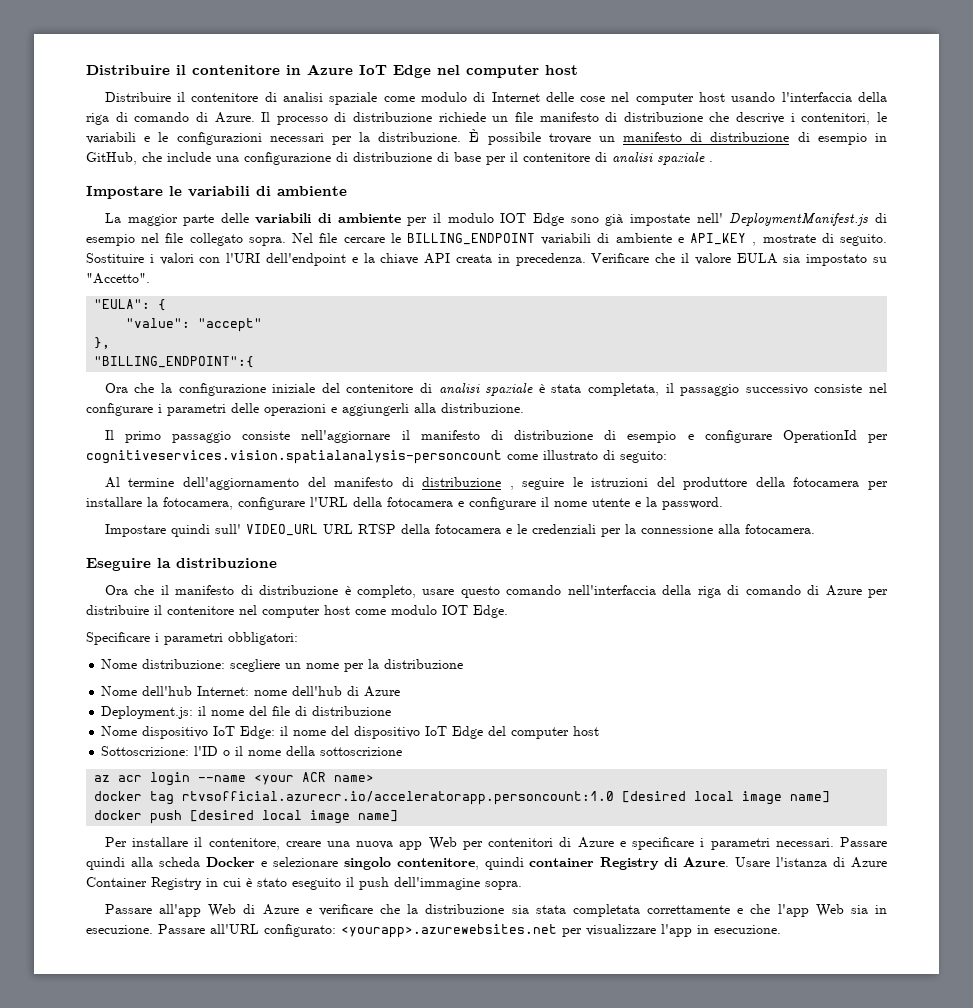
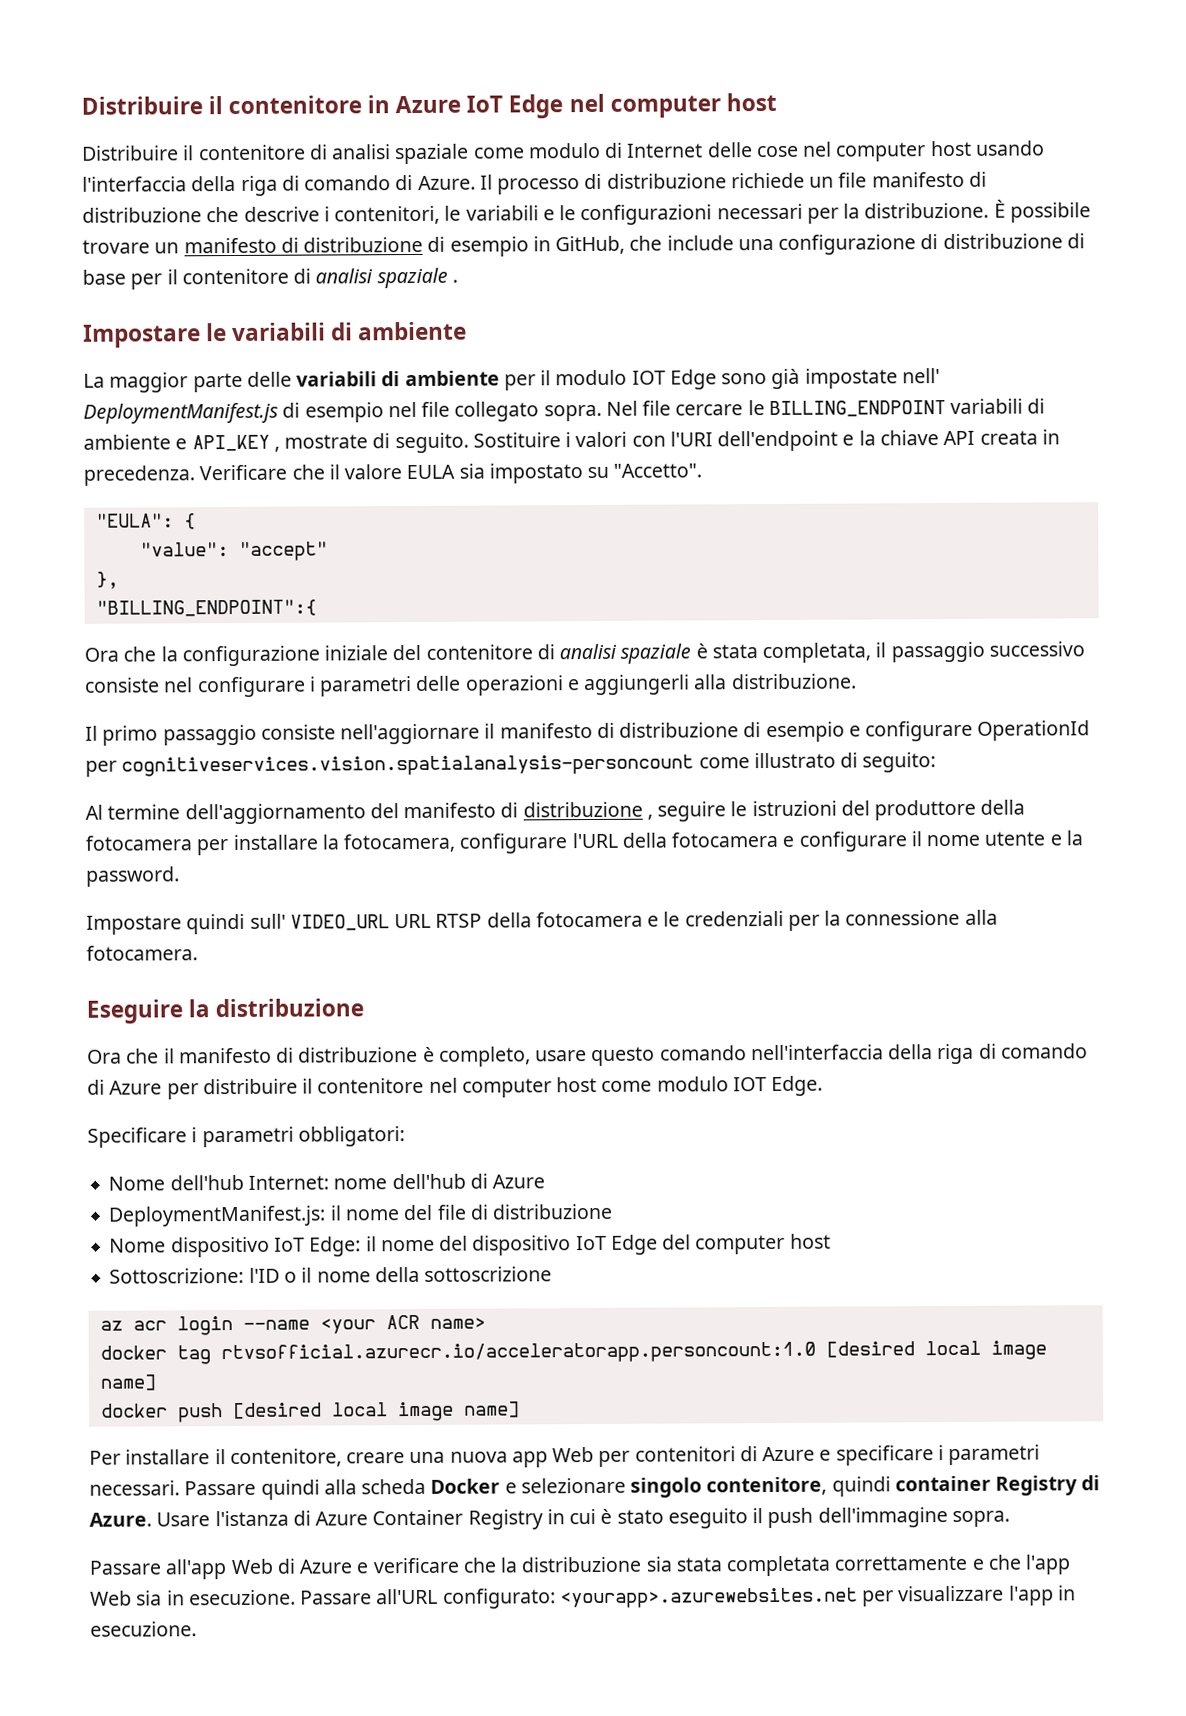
[101,659,464,672] // Nome distribuzione: scegliere un nome per la distribuzione -> (405, 1136) none
[101,706,194,719] Deployment.js: -> [108,1205,327,1227] DeploymentManifest.js:

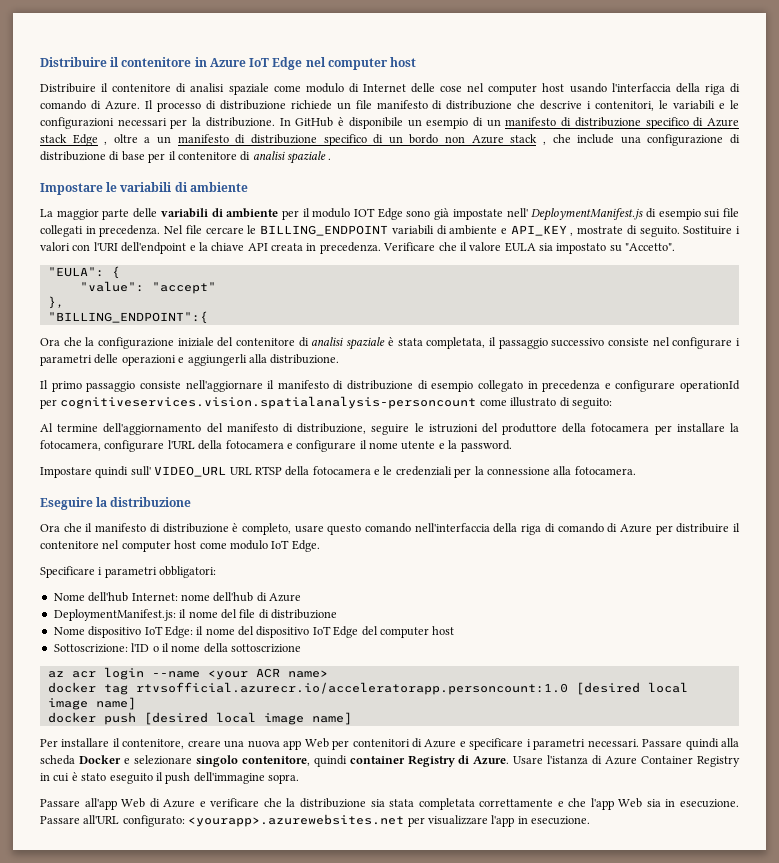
[993,199,1091,223] [82,235,626,257] È possibile trovare un manifesto di distribuzione di esempio in GitHub, -> [279,117,739,129] [40,134,546,146] In GitHub è disponibile un esempio di un manifesto di distribuzione specifico di Azure stack Edge , oltre a un manifesto di distribuzione specifico di un bordo non Azure stack ,
[387,401,602,422] nel file collegato sopra. -> [704,208,739,218] [40,225,161,237] sui file collegati in precedenza.
[848,720,1091,742] e configurare OperationId -> [477,380,740,392] collegato in precedenza e configurare operationId
[522,801,653,820] distribuzione , -> [297,423,367,434] distribuzione,
[732,1077,767,1092] IOT -> [271,540,290,549] IoT

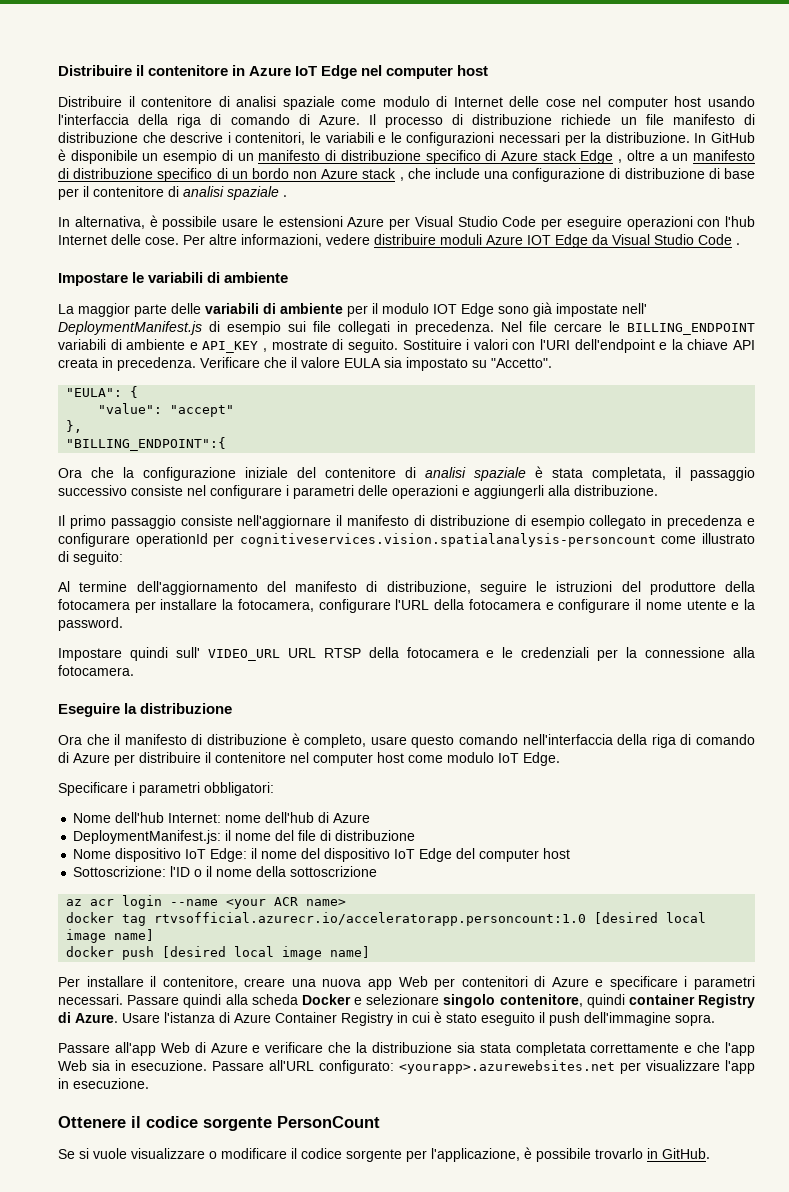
(332, 159) none -> [58,215,755,230] [58,234,740,248] // In alternativa, è possibile usare le estensioni Azure per Visual Studio Code per eseguire operazioni con l'hub Internet delle cose. Per altre informazioni, vedere distribuire moduli Azure IOT Edge da Visual Studio Code .
(590, 820) none -> [58,1116,380,1131] [58,1147,710,1162] // Ottenere il codice sorgente PersonCount // Se si vuole visualizzare o modificare il codice sorgente per l'applicazione, è possibile trovarlo in GitHub.

